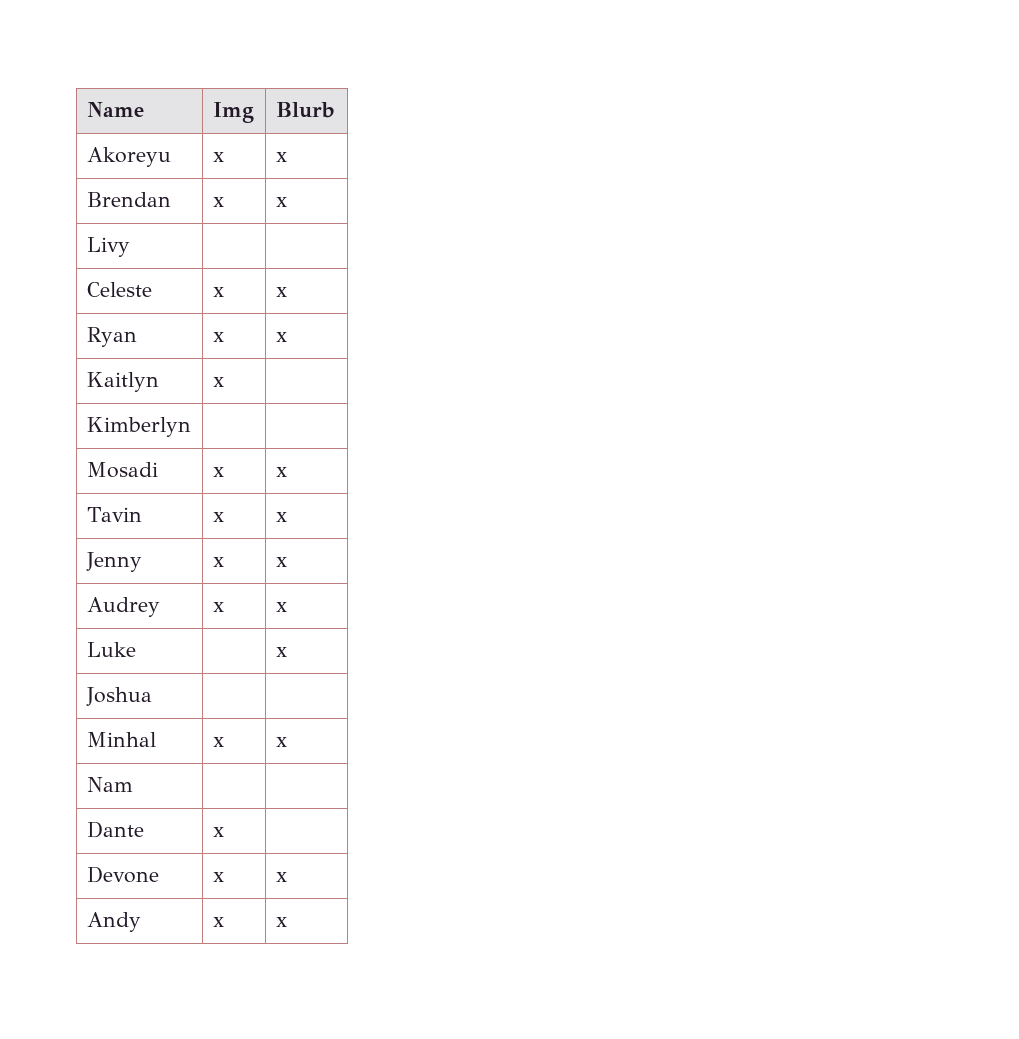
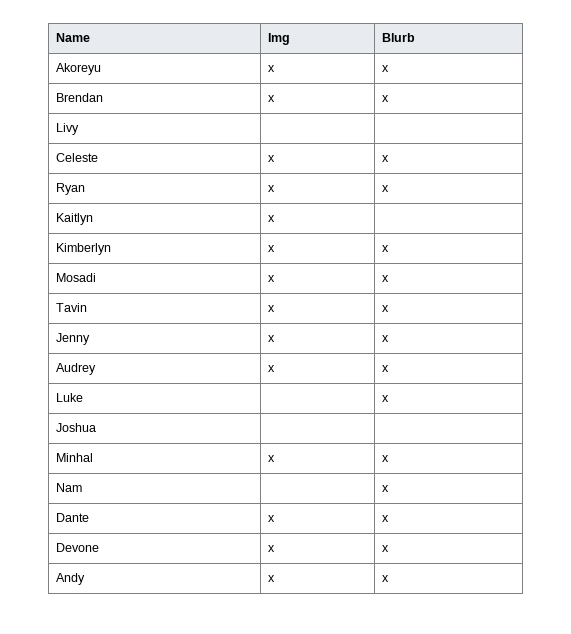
(191, 427) | -> [267,245,275,252] [381,245,389,252] x | x
(133, 784) none -> [381,485,389,492] x
(224, 832) none -> [381,515,389,522] x

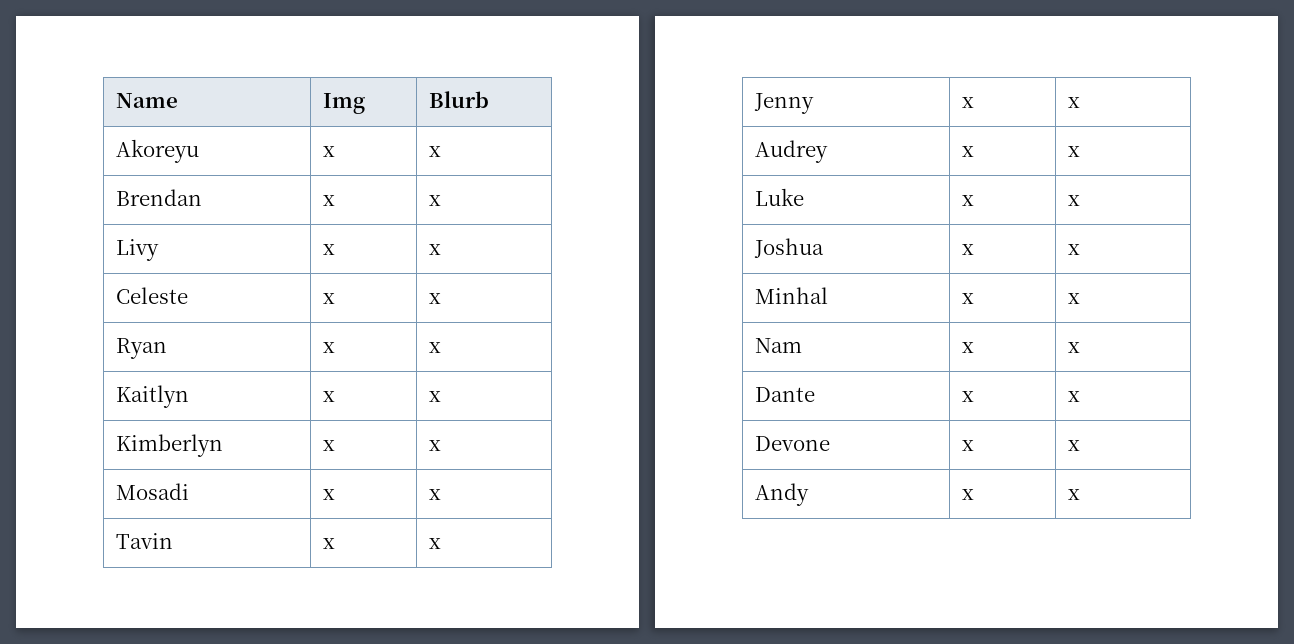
(79, 129) | -> [322,244,335,255] [428,244,441,255] x | x
(275, 218) none -> [428,391,441,402] x
(83, 397) none -> [961,195,974,206] x
(96, 427) | -> [961,244,974,255] [1067,244,1080,255] x | x
(82, 487) none -> [961,342,974,353] x

